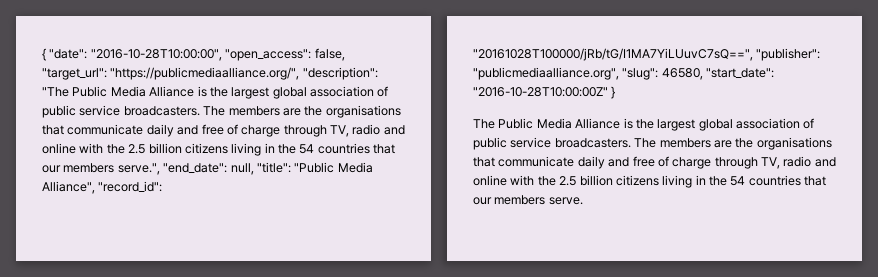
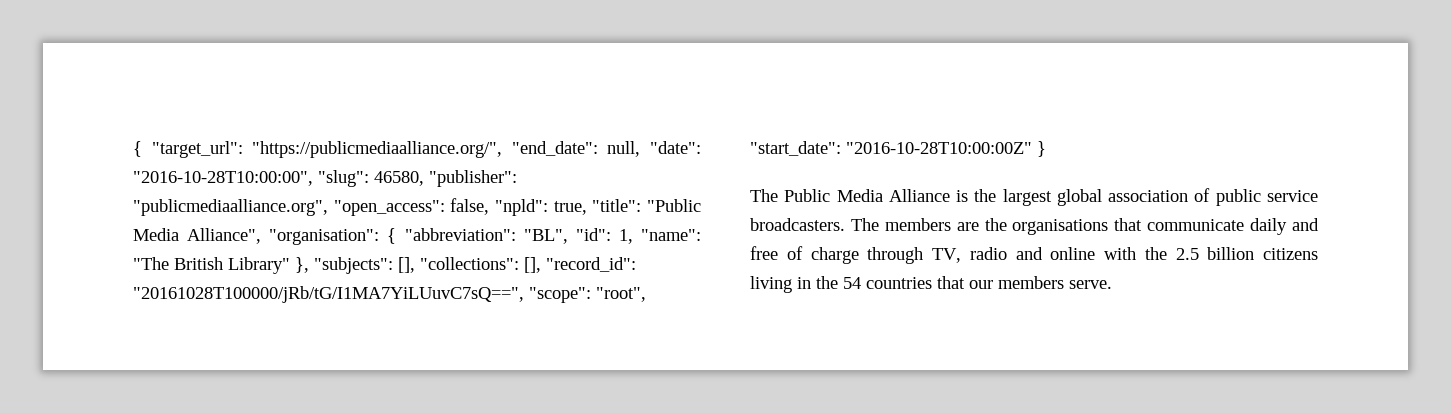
[42,48,345,61] [42,67,378,80] [42,86,389,99] [42,105,401,118] [42,124,405,137] [42,143,396,156] [42,162,373,175] [42,181,163,194] [473,48,821,61] [473,67,703,80] { "date": "2016-10-28T10:00:00", "open_access": false, "target_url": "https://publicmediaalliance.org/", "description": "The Public Media Alliance is the largest global association of public service broadcasters. The members are the organisations that communicate daily and free of charge through TV, radio and online with the 2.5 billion citizens living in the 54 countries that our members serve.", "end_date": null, "title": "Public Media Alliance", "record_id": "20161028T100000/jRb/tG/I1MA7YiLUuvC7sQ==", "publisher": "publicmediaalliance.org", "slug": 46580, -> [133,141,701,158] [133,170,517,187] [133,198,701,216] [133,228,701,245] [133,257,636,274] [133,286,646,303] { "target_url": "https://publicmediaalliance.org/", "end_date": null, "date": "2016-10-28T10:00:00", "slug": 46580, "publisher": "publicmediaalliance.org", "open_access": false, "npld": true, "title": "Public Media Alliance", "organisation": { "abbreviation": "BL", "id": 1, "name": "The British Library" }, "subjects": [], "collections": [], "record_id": "20161028T100000/jRb/tG/I1MA7YiLUuvC7sQ==", "scope": "root",

